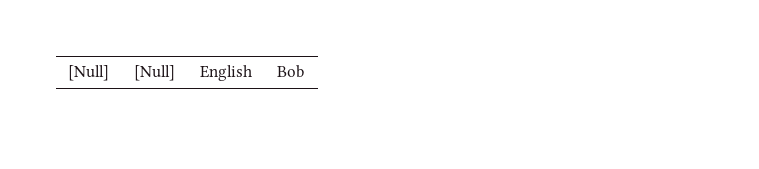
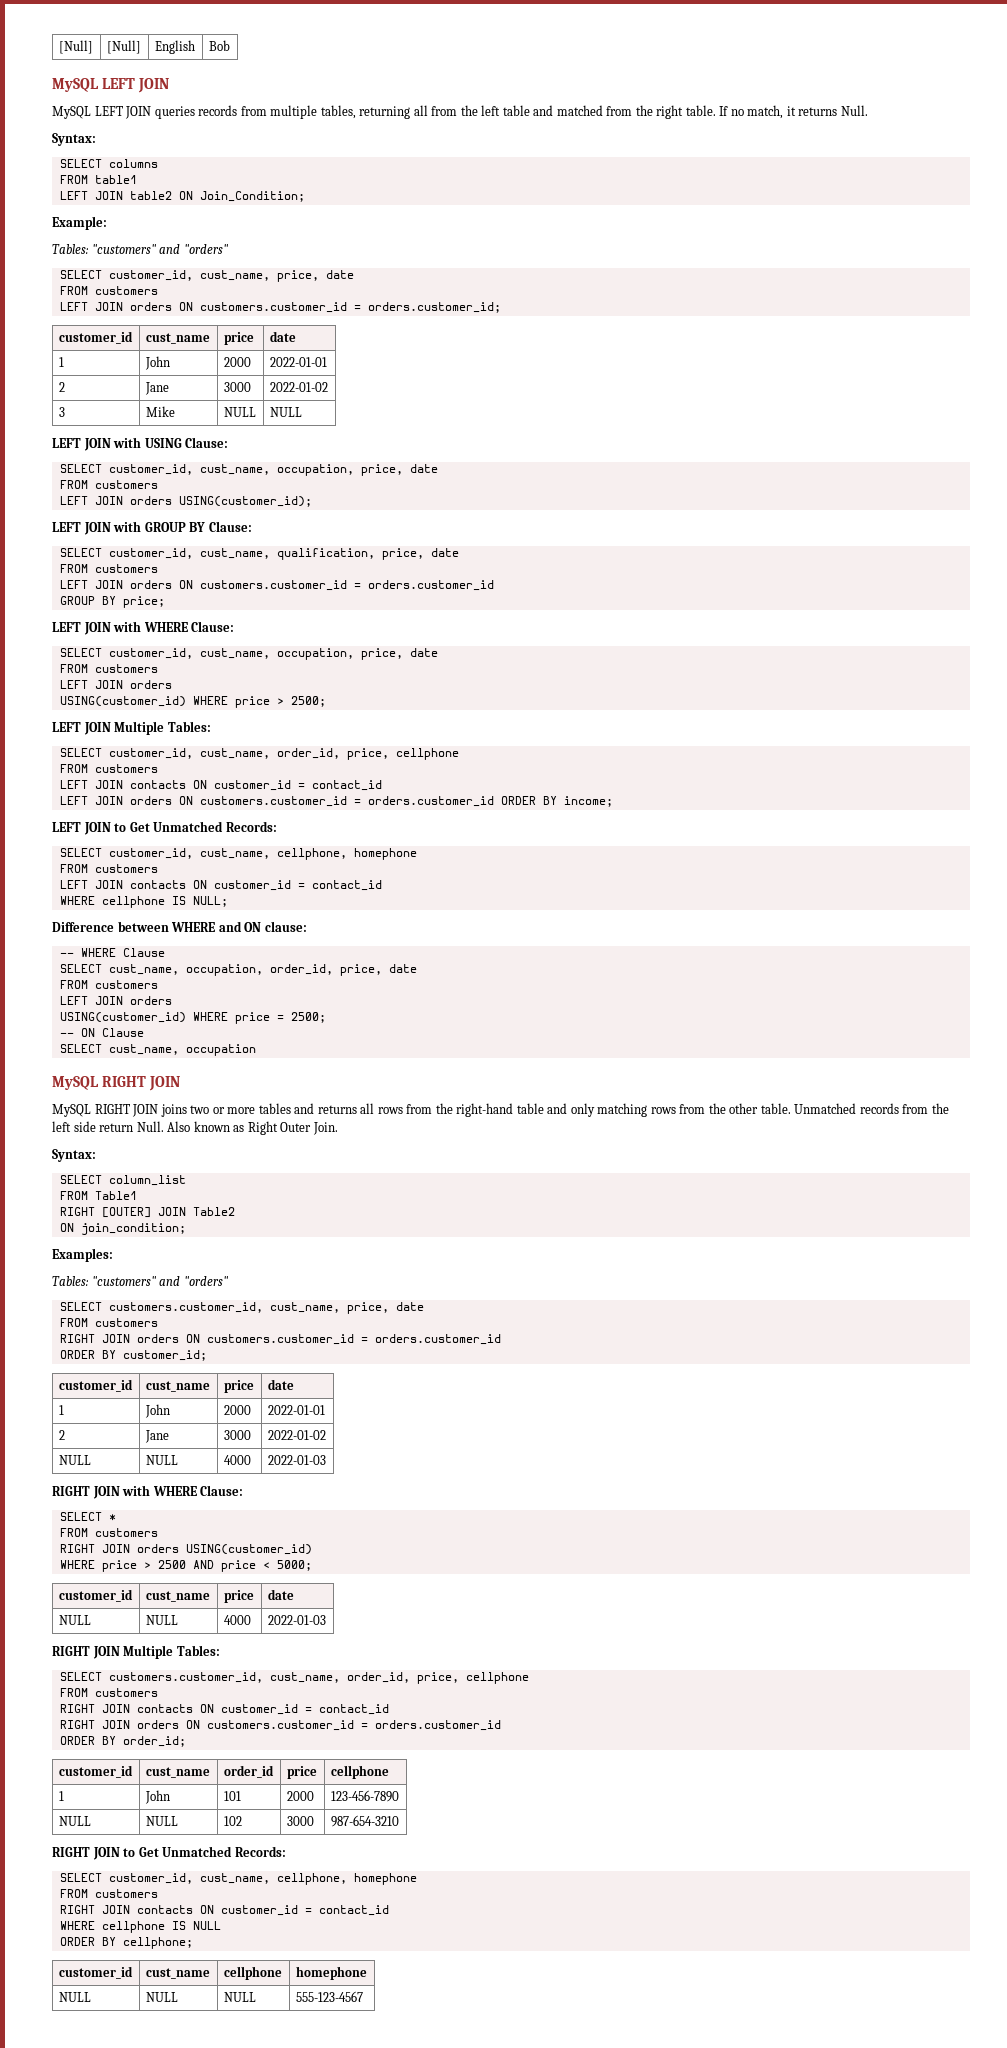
(305, 71) none -> [52,78,169,93] [52,105,868,119] [52,133,96,146] [59,159,158,168] [59,175,137,184] [59,191,305,202] [52,216,107,230] [52,244,228,254] [59,270,354,282] [59,286,158,295] [59,302,501,313] [58,331,133,344] [145,333,210,344] [223,332,254,345] [269,331,296,342] [58,357,64,367] [144,356,170,370] [223,357,251,367] [269,357,327,367] [58,382,65,392] [144,382,169,395] [223,382,251,392] [269,382,328,392] [58,407,65,417] [145,406,175,417] [223,407,256,417] [269,407,302,417] [52,437,229,451] [59,464,438,476] [59,480,158,489] [59,496,312,507] [52,521,252,535] [59,548,459,560] [59,564,158,573] [59,580,494,591] [59,596,165,608] [52,621,235,635] [59,648,438,660] [59,664,158,673] [59,680,172,689] [59,696,326,708] [52,721,211,735] [59,748,459,760] [59,764,158,773] [59,780,382,791] [59,796,613,807] [52,821,277,835] [59,848,417,860] [59,864,158,873] [59,880,382,891] [59,896,228,908] [52,921,307,932] [59,948,165,957] [59,964,417,976] [59,980,158,989] [59,996,172,1005] [59,1012,326,1024] [59,1028,144,1037] [59,1044,256,1056] [52,1076,180,1091] [52,1103,949,1117] [52,1121,338,1135] [52,1149,96,1162] [59,1175,186,1186] [59,1191,137,1200] [59,1207,235,1218] [59,1223,186,1235] [52,1248,113,1262] [52,1276,228,1286] [59,1302,424,1314] [59,1318,158,1327] [59,1334,501,1345] [59,1350,207,1361] [58,1379,133,1392] [145,1381,210,1392] [223,1380,254,1393] [267,1379,294,1390] [58,1405,64,1415] [144,1404,170,1418] [223,1405,251,1415] [267,1405,325,1415] [58,1430,65,1440] [144,1430,169,1443] [223,1430,251,1440] [267,1430,326,1440] [58,1455,91,1465] [145,1455,178,1465] [223,1455,251,1465] [267,1455,326,1465] [52,1485,244,1499] [59,1512,116,1521] [59,1528,158,1537] [59,1544,312,1555] [59,1560,312,1572] [58,1589,133,1602] [145,1591,210,1602] [223,1590,254,1603] [267,1589,294,1600] [58,1615,91,1625] [145,1615,178,1625] [223,1615,251,1625] [267,1615,326,1625] [52,1645,220,1659] [59,1672,529,1684] [59,1688,158,1697] [59,1704,389,1715] [59,1720,501,1731] [59,1736,186,1747] [58,1765,133,1778] [145,1767,210,1778] [223,1765,274,1778] [286,1766,317,1779] [330,1765,389,1779] [58,1791,64,1801] [144,1790,170,1804] [223,1791,241,1801] [286,1791,314,1801] [330,1790,399,1802] [58,1816,91,1826] [145,1816,178,1826] [223,1816,242,1826] [286,1816,314,1826] [330,1815,399,1827] [52,1846,286,1860] [59,1873,417,1885] [59,1889,158,1898] [59,1905,389,1916] [59,1921,221,1933] [59,1937,193,1949] [58,1966,133,1979] [145,1968,210,1979] [223,1966,282,1980] [295,1966,367,1980] [58,1992,91,2002] [145,1992,178,2002] [223,1992,256,2002] [295,1991,363,2002] // MySQL LEFT JOIN // MySQL LEFT JOIN queries records from multiple tables, returning all from the left table and matched from the right table. If no match, it returns Null. // Syntax: // SELECT columns // FROM table1 // LEFT JOIN table2 ON Join_Condition; // Example: // Tables: "customers" and "orders" // SELECT customer_id, cust_name, price, date // FROM customers // LEFT JOIN orders ON customers.customer_id = orders.customer_id; // customer_id | cust_name | price | date // 1 | John | 2000 | 2022-01-01 // 2 | Jane | 3000 | 2022-01-02 // 3 | Mike | NULL | NULL // LEFT JOIN with USING Clause: // SELECT customer_id, cust_name, occupation, price, date // FROM customers // LEFT JOIN orders USING(customer_id); // LEFT JOIN with GROUP BY Clause: // SELECT customer_id, cust_name, qualification, price, date // FROM customers // LEFT JOIN orders ON customers.customer_id = orders.customer_id // GROUP BY price; // LEFT JOIN with WHERE Clause: // SELECT customer_id, cust_name, occupation, price, date // FROM customers // LEFT JOIN orders // USING(customer_id) WHERE price > 2500; // LEFT JOIN Multiple Tables: // SELECT customer_id, cust_name, order_id, price, cellphone // FROM customers // LEFT JOIN contacts ON customer_id = contact_id // LEFT JOIN orders ON customers.customer_id = orders.customer_id ORDER BY income; // LEFT JOIN to Get Unmatched Records: // SELECT customer_id, cust_name, cellphone, homephone // FROM customers // LEFT JOIN contacts ON customer_id = contact_id // WHERE cellphone IS NULL; // Difference between WHERE and ON clause: // -- WHERE Clause // SELECT cust_name, occupation, order_id, price, date // FROM customers // LEFT JOIN orders // USING(customer_id) WHERE price = 2500; // -- ON Clause // SELECT cust_name, occupation // MySQL RIGHT JOIN // MySQL RIGHT JOIN joins two or more tables and returns all rows from the right-hand table and only matching rows from the other table. Unmatched records from the left side return Null. Also known as Right Outer Join. // Syntax: // SELECT column_list // FROM Table1 // RIGHT [OUTER] JOIN Table2 // ON join_condition; // Examples: // Tables: "customers" and "orders" // SELECT customers.customer_id, cust_name, price, date // FROM customers // RIGHT JOIN orders ON customers.customer_id = orders.customer_id // ORDER BY customer_id; // customer_id | cust_name | price | date // 1 | John | 2000 | 2022-01-01 // 2 | Jane | 3000 | 2022-01-02 // NULL | NULL | 4000 | 2022-01-03 // RIGHT JOIN with WHERE Clause: // SELECT * // FROM customers // RIGHT JOIN orders USING(customer_id) // WHERE price > 2500 AND price < 5000; // customer_id | cust_name | price | date // NULL | NULL | 4000 | 2022-01-03 // RIGHT JOIN Multiple Tables: // SELECT customers.customer_id, cust_name, order_id, price, cellphone // FROM customers // RIGHT JOIN contacts ON customer_id = contact_id // RIGHT JOIN orders ON customers.customer_id = orders.customer_id // ORDER BY order_id; // customer_id | cust_name | order_id | price | cellphone // 1 | John | 101 | 2000 | 123-456-7890 // NULL | NULL | 102 | 3000 | 987-654-3210 // RIGHT JOIN to Get Unmatched Records: // SELECT customer_id, cust_name, cellphone, homephone // FROM customers // RIGHT JOIN contacts ON customer_id = contact_id // WHERE cellphone IS NULL // ORDER BY cellphone; // customer_id | cust_name | cellphone | homephone // NULL | NULL | NULL | 555-123-4567

